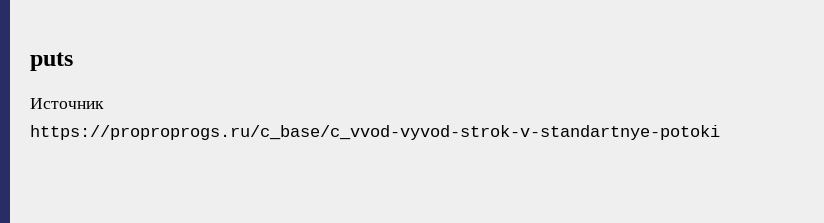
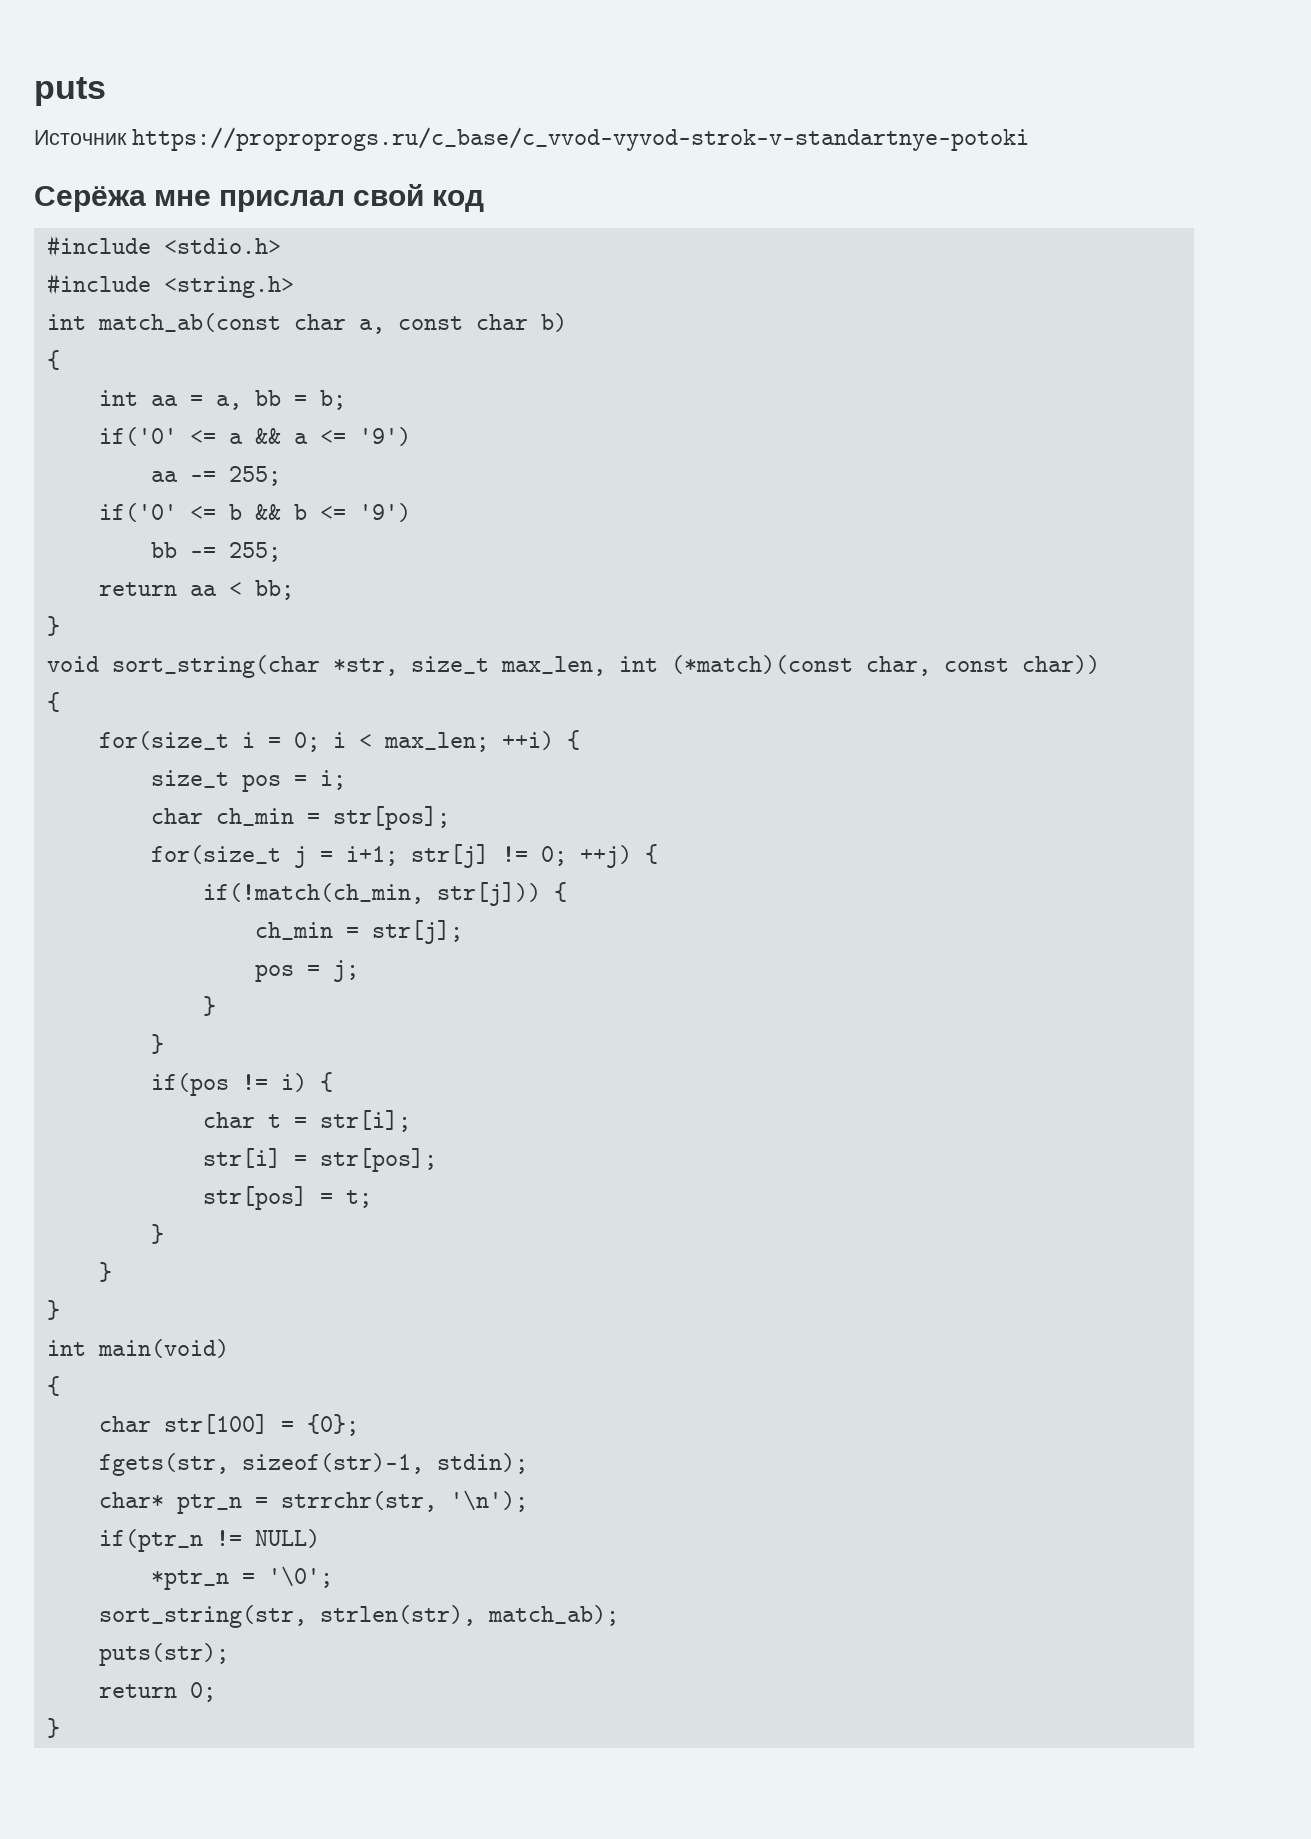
(720, 132) none -> [34,184,485,212] [46,235,281,257] [46,273,294,298] [46,313,567,334] [46,350,60,370] [98,390,346,410] [98,427,411,446] [150,466,281,486] [98,503,411,522] [150,542,281,562] [98,580,294,600] [46,616,60,636] [46,655,1100,678] [46,692,60,712] [98,730,580,752] [150,770,346,792] [150,806,450,830] [150,844,658,868] [202,882,567,906] [254,920,463,944] [254,960,359,982] [202,996,216,1016] [150,1034,164,1054] [150,1072,333,1096] [202,1110,411,1132] [202,1148,437,1172] [202,1186,372,1210] [150,1224,164,1244] [98,1262,112,1282] [46,1300,60,1320] [46,1339,229,1358] [46,1376,60,1396] [98,1414,359,1436] [98,1453,528,1476] [98,1490,528,1514] [98,1529,320,1552] [150,1566,333,1590] [98,1605,619,1628] [98,1643,229,1666] [98,1682,216,1702] [46,1718,60,1738] // Серёжа мне прислал свой код // #include <stdio.h> // #include <string.h> // int match_ab(const char a, const char b) // { // int aa = a, bb = b; // if('0' <= a && a <= '9') // aa -= 255; // if('0' <= b && b <= '9') // bb -= 255; // return aa < bb; // } // void sort_string(char *str, size_t max_len, int (*match)(const char, const char)) // { // for(size_t i = 0; i < max_len; ++i) { // size_t pos = i; // char ch_min = str[pos]; // for(size_t j = i+1; str[j] != 0; ++j) { // if(!match(ch_min, str[j])) { // ch_min = str[j]; // pos = j; // } // } // if(pos != i) { // char t = str[i]; // str[i] = str[pos]; // str[pos] = t; // } // } // } // int main(void) // { // char str[100] = {0}; // fgets(str, sizeof(str)-1, stdin); // char* ptr_n = strrchr(str, '\n'); // if(ptr_n != NULL) // *ptr_n = '\0'; // sort_string(str, strlen(str), match_ab); // puts(str); // return 0; // }

